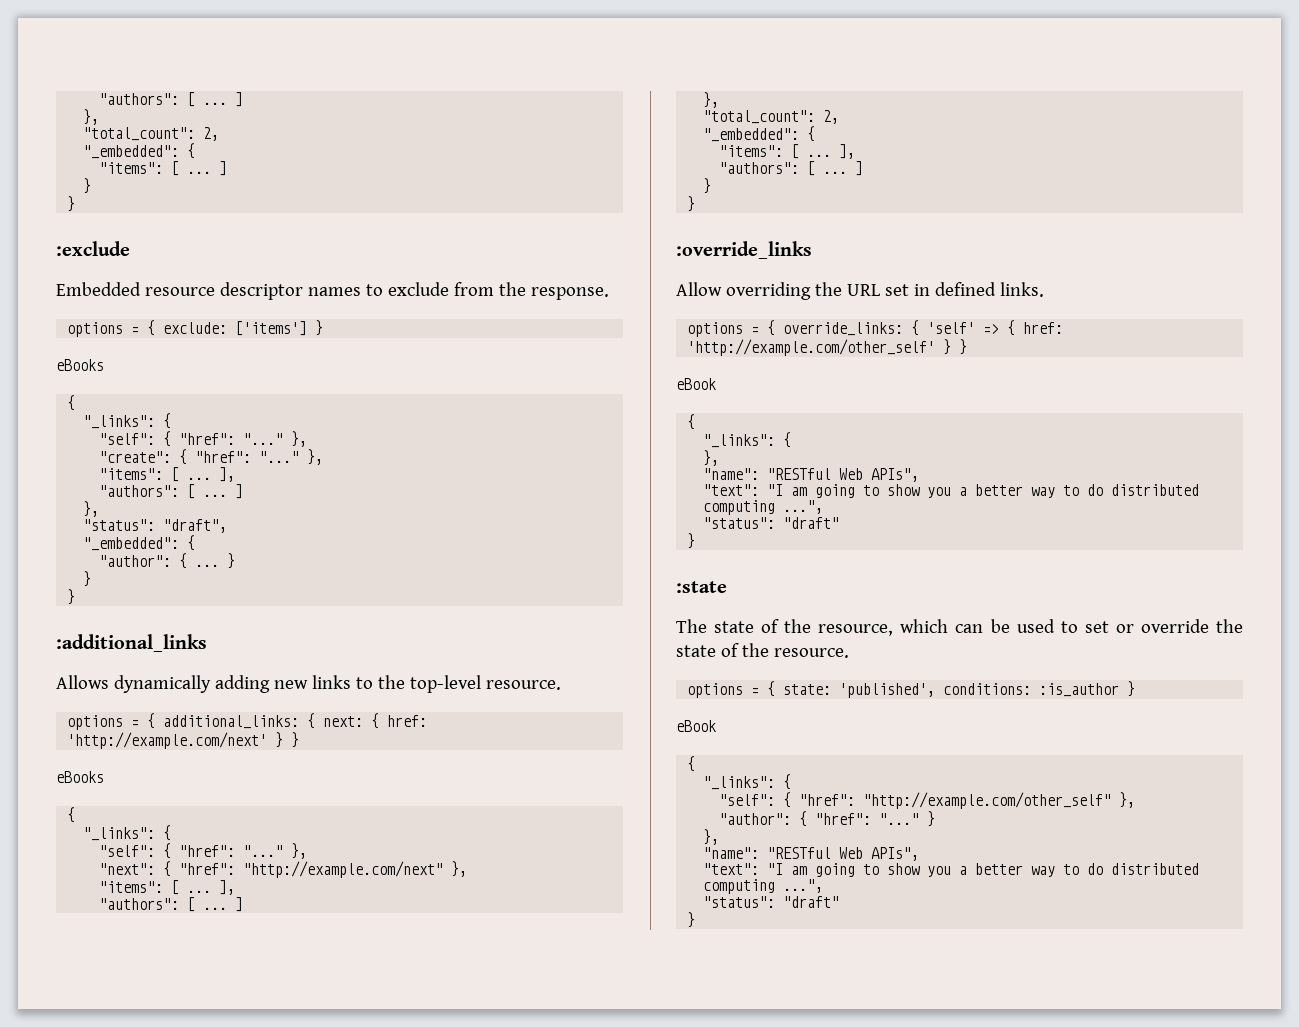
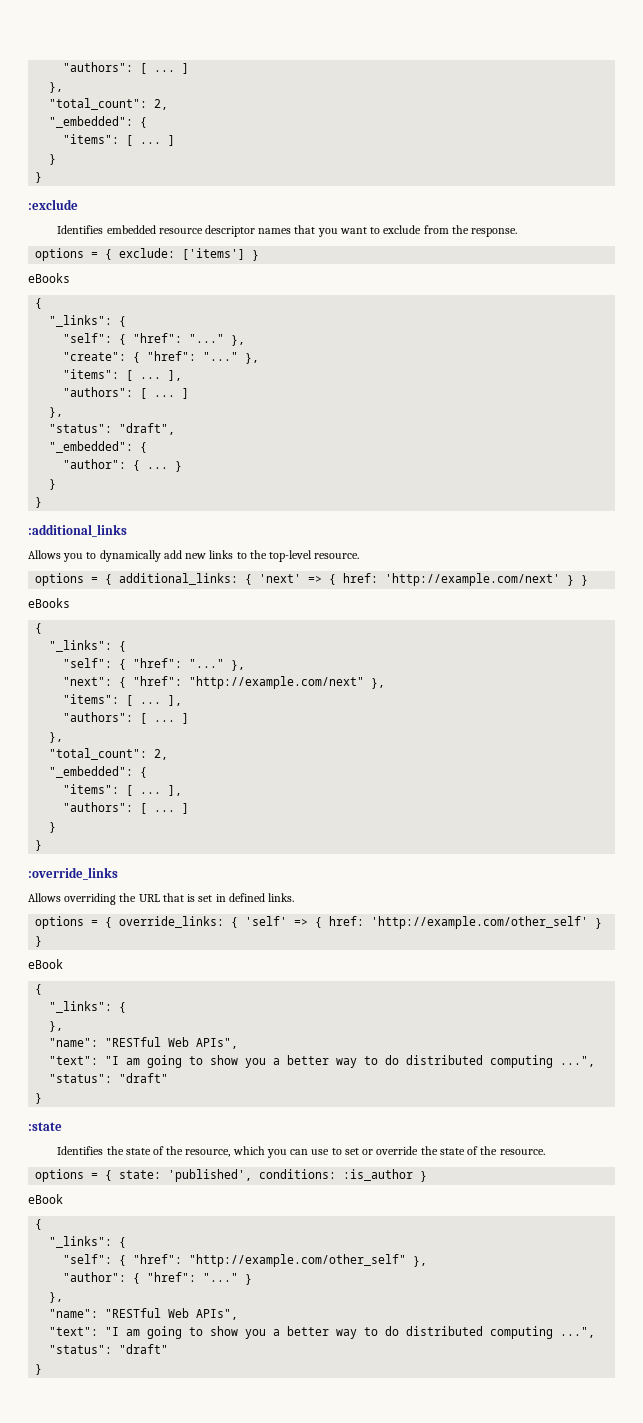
[56,282,141,296] Embedded -> [57,225,156,234] Identifies embedded
(361, 291) none -> [294,225,367,237] that you want
[113,675,270,693] dynamically adding -> [63,550,182,562] you to dynamically add
[323,716,364,727] next: -> [259,574,323,583] 'next' =>
[676,282,722,296] Allow -> [28,893,61,902] Allows
(880, 290) none -> [162,893,196,902] that is
[676,619,707,633] The -> [57,1146,124,1155] Identifies the
[955,619,1055,633] can be used -> [266,1149,330,1158] you can use

